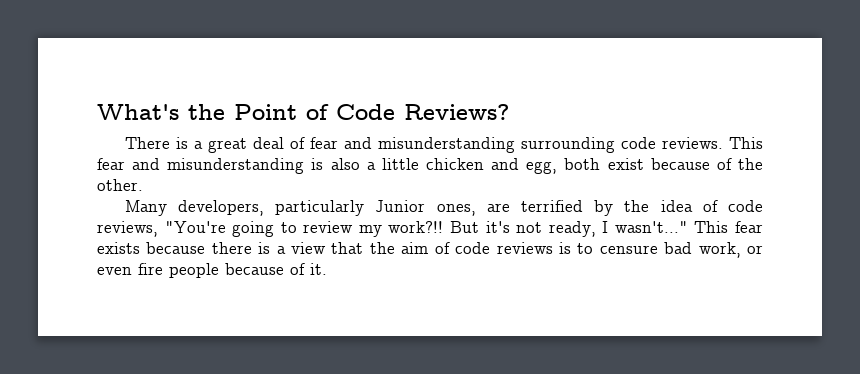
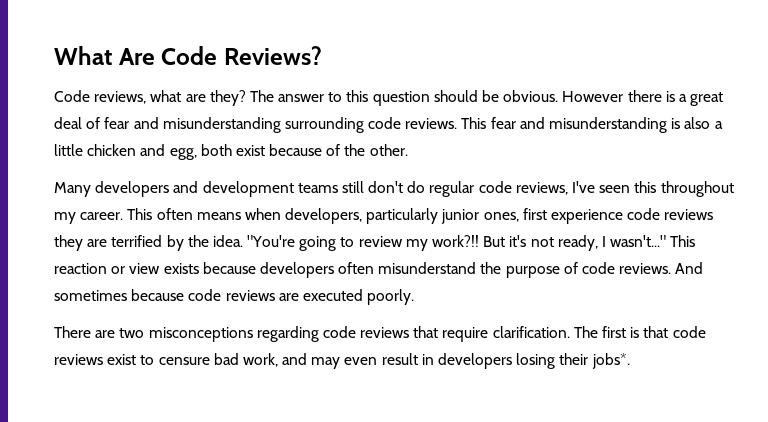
[97,104,509,120] [124,137,170,149] What's the Point of Code Reviews? // There -> [54,46,322,65] [54,90,662,106] What Are Code Reviews? // Code reviews, what are they? The answer to this question should be obvious. However there
[178,200,763,216] [97,221,158,237] developers, particularly Junior ones, are terrified by the idea of code reviews, -> [95,181,734,197] [54,208,714,224] [54,235,243,251] developers and development teams still don't do regular code reviews, I've seen this throughout my career. This often means when developers, particularly junior ones, first experience code reviews they are terrified by the idea.
[734,221,763,233] [97,242,764,258] [97,263,327,278] fear exists because there is a view that the aim of code reviews is to censure bad work, or even fire people because of it. -> [54,262,704,278] [54,289,415,305] [54,326,706,342] [54,353,630,369] reaction or view exists because developers often misunderstand the purpose of code reviews. And sometimes because code reviews are executed poorly. // There are two misconceptions regarding code reviews that require clarification. The first is that code reviews exist to censure bad work, and may even result in developers losing their jobs*.

